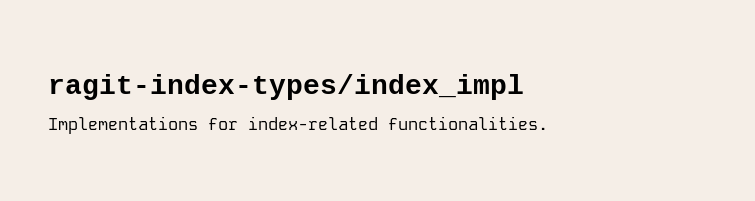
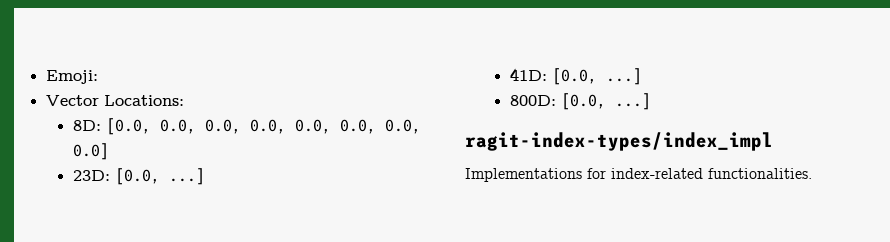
(48, 87) none -> [45,70,98,84] [45,95,184,106] [72,118,421,135] [72,143,109,160] [72,168,205,185] [509,68,642,85] [509,93,651,110] Emoji: // Vector Locations: // 8D: [0.0, 0.0, 0.0, 0.0, 0.0, 0.0, 0.0, 0.0] // 23D: [0.0, ...] // 41D: [0.0, ...] // 800D: [0.0, ...] //

